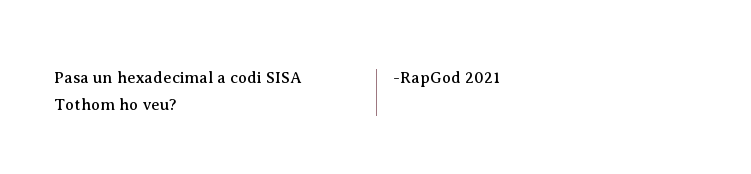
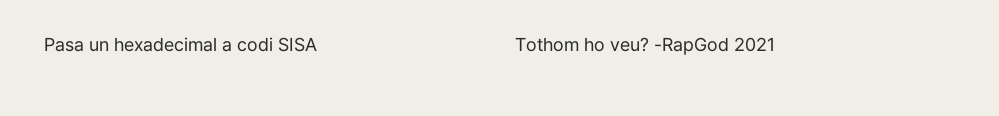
(177, 104) // -> (649, 44) none

